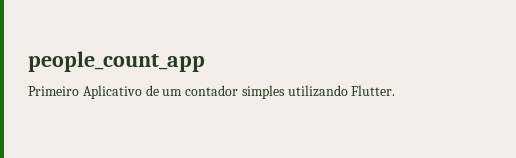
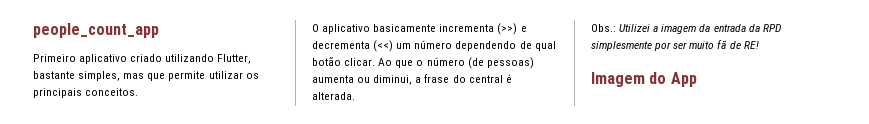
[82,85,396,99] Aplicativo de um contador simples utilizando Flutter. -> [79,54,252,64] [33,71,259,81] [33,88,139,98] [312,23,527,35] [312,40,556,52] [312,57,534,69] [312,74,512,85] [312,92,355,100] [591,24,782,34] [591,40,759,51] [591,72,697,87] aplicativo criado utilizando Flutter, bastante simples, mas que permite utilizar os principais conceitos. // O aplicativo basicamente incrementa (>>) e decrementa (<<) um número dependendo de qual botão clicar. Ao que o número (de pessoas) aumenta ou diminui, a frase do central é alterada. // Obs.: Utilizei a imagem da entrada da RPD simplesmente por ser muito fã de RE! // Imagem do App

